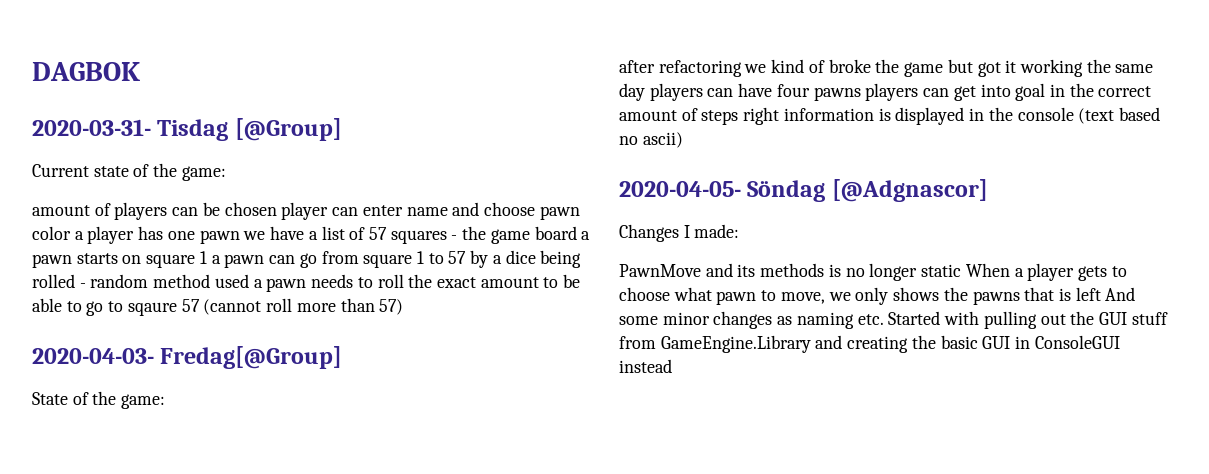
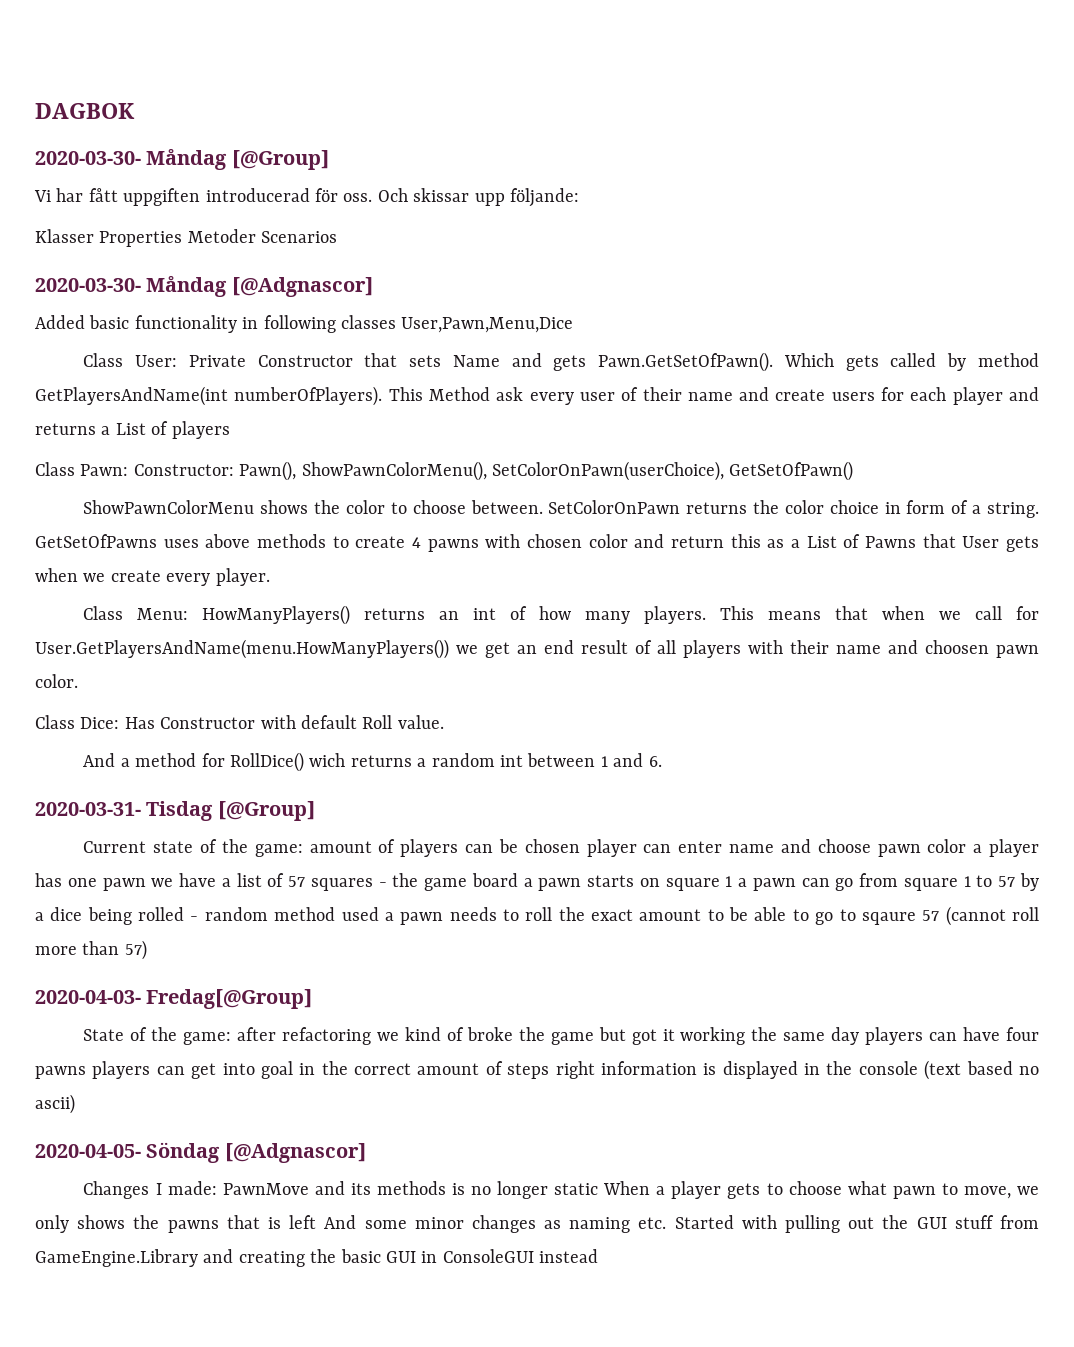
(141, 71) none -> [35,148,329,170] [34,188,579,207] [35,229,338,247] [35,275,373,297] [35,315,574,333] [83,352,1039,372] [35,386,1039,406] [35,421,230,439] [35,461,854,481] [83,500,1039,518] [35,534,1039,552] [35,568,270,586] [83,605,1039,625] [35,639,1039,659] [35,674,78,688] [35,715,444,729] [83,752,662,772] // 2020-03-30- Måndag [@Group] // Vi har fått uppgiften introducerad för oss. Och skissar upp följande: // Klasser Properties Metoder Scenarios // 2020-03-30- Måndag [@Adgnascor] // Added basic functionality in following classes User,Pawn,Menu,Dice // Class User: Private Constructor that sets Name and gets Pawn.GetSetOfPawn(). Which gets called by method GetPlayersAndName(int numberOfPlayers). This Method ask every user of their name and create users for each player and returns a List of players // Class Pawn: Constructor: Pawn(), ShowPawnColorMenu(), SetColorOnPawn(userChoice), GetSetOfPawn() // ShowPawnColorMenu shows the color to choose between. SetColorOnPawn returns the color choice in form of a string. GetSetOfPawns uses above methods to create 4 pawns with chosen color and return this as a List of Pawns that User gets when we create every player. // Class Menu: HowManyPlayers() returns an int of how many players. This means that when we call for User.GetPlayersAndName(menu.HowManyPlayers()) we get an end result of all players with their name and choosen pawn color. // Class Dice: Has Constructor with default Roll value. // And a method for RollDice() wich returns a random int between 1 and 6.
(226, 173) // -> (303, 850) none
(166, 401) // -> (232, 1038) none
(740, 231) // -> (217, 1188) none

